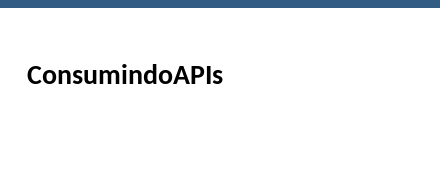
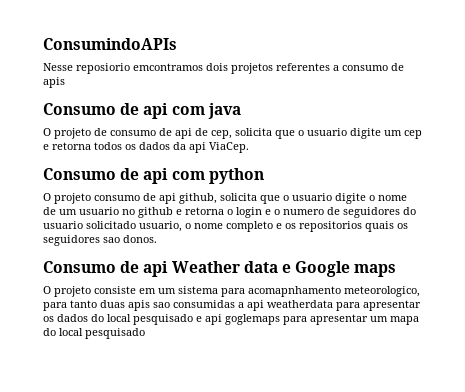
(223, 74) none -> [43,63,404,74] [43,77,65,88] [43,103,241,119] [43,128,422,139] [43,142,249,153] [43,168,264,184] [43,193,407,204] [43,207,416,218] [43,221,408,232] [43,235,157,246] [43,261,397,277] [43,286,420,297] [43,300,421,311] [43,314,419,325] [43,328,145,339] // Nesse reposiorio emcontramos dois projetos referentes a consumo de apis // Consumo de api com java // O projeto de consumo de api de cep, solicita que o usuario digite um cep e retorna todos os dados da api ViaCep. // Consumo de api com python // O projeto consumo de api github, solicita que o usuario digite o nome de um usuario no github e retorna o login e o numero de seguidores do usuario solicitado usuario, o nome completo e os repositorios quais os seguidores sao donos. // Consumo de api Weather data e Google maps // O projeto consiste em um sistema para acomapnhamento meteorologico, para tanto duas apis sao consumidas a api weatherdata para apresentar os dados do local pesquisado e api goglemaps para apresentar um mapa do local pesquisado

